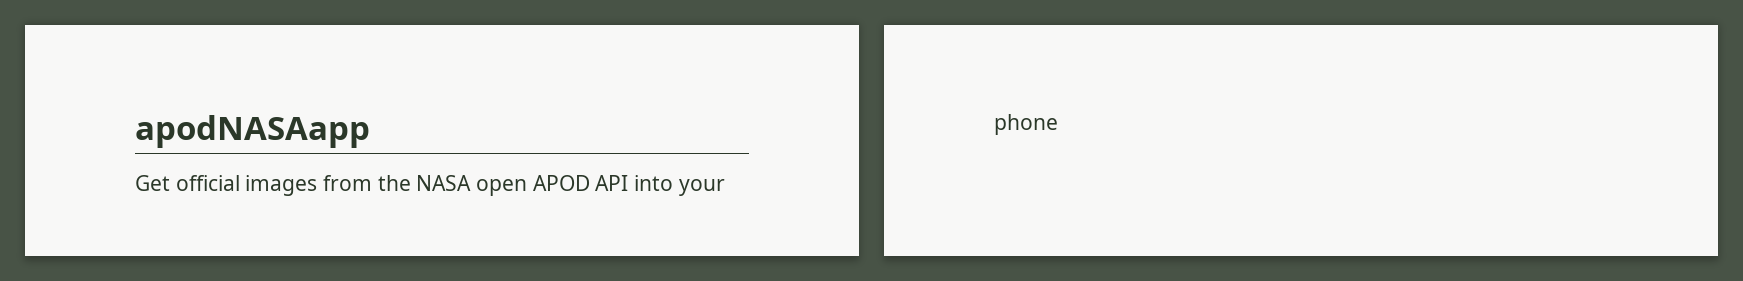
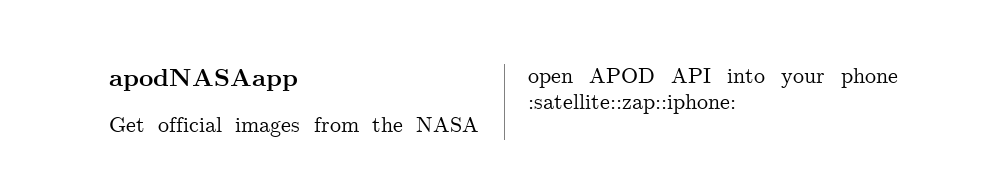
(1058, 124) none -> [528,94,736,114] :satellite::zap::iphone:

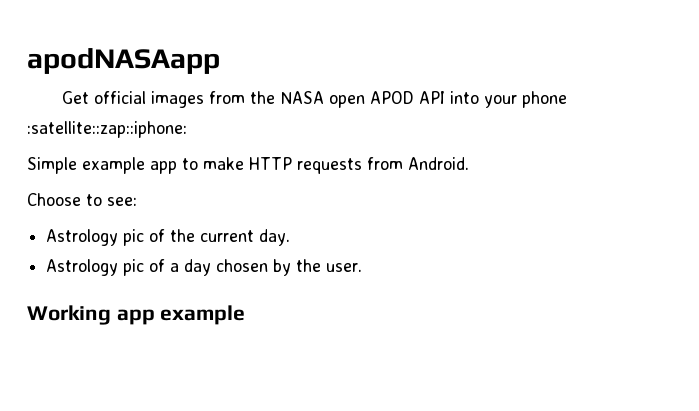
(736, 104) none -> [27,157,469,174] [27,193,137,206] [46,229,291,246] [46,259,363,276] [27,305,246,325] // Simple example app to make HTTP requests from Android. // Choose to see: // Astrology pic of the current day. // Astrology pic of a day chosen by the user. // Working app example

